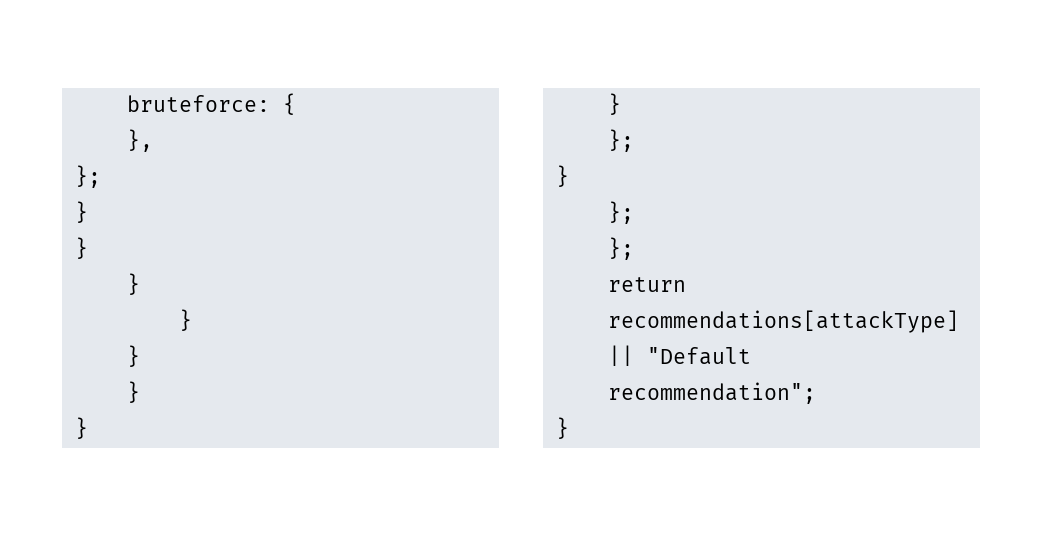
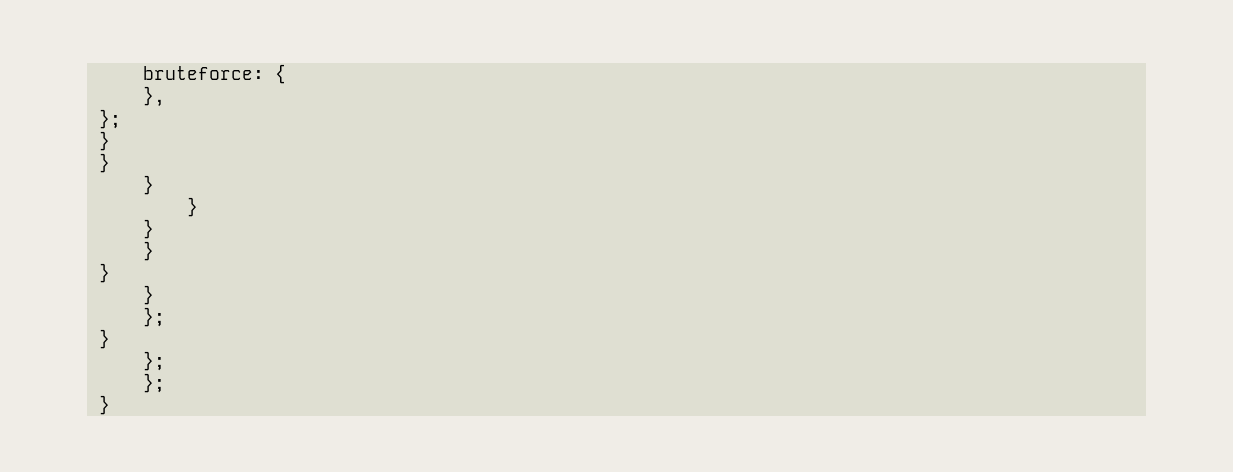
[607,277,686,292] [607,310,959,333] [607,345,751,366] [607,382,816,404] // return recommendations[attackType] || "Default recommendation"; -> (165, 383) none

